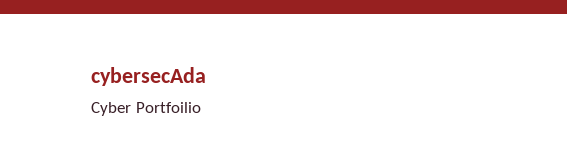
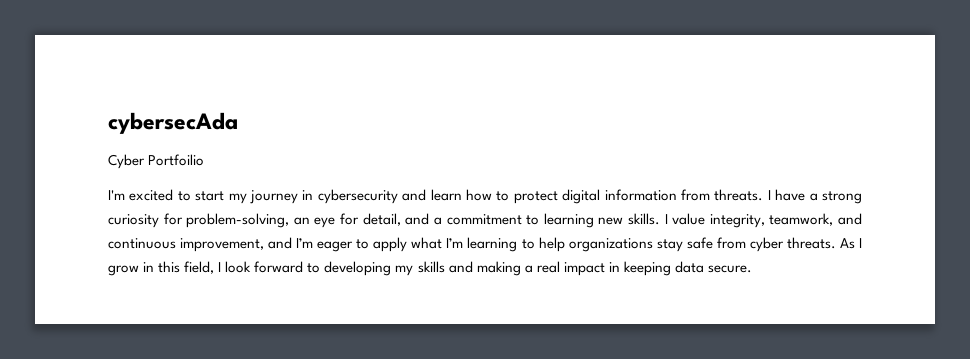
(201, 107) none -> [108,189,862,204] [108,213,862,228] [108,237,863,252] [108,261,752,276] // I'm excited to start my journey in cybersecurity and learn how to protect digital information from threats. I have a strong curiosity for problem-solving, an eye for detail, and a commitment to learning new skills. I value integrity, teamwork, and continuous improvement, and I’m eager to apply what I’m learning to help organizations stay safe from cyber threats. As I grow in this field, I look forward to developing my skills and making a real impact in keeping data secure.

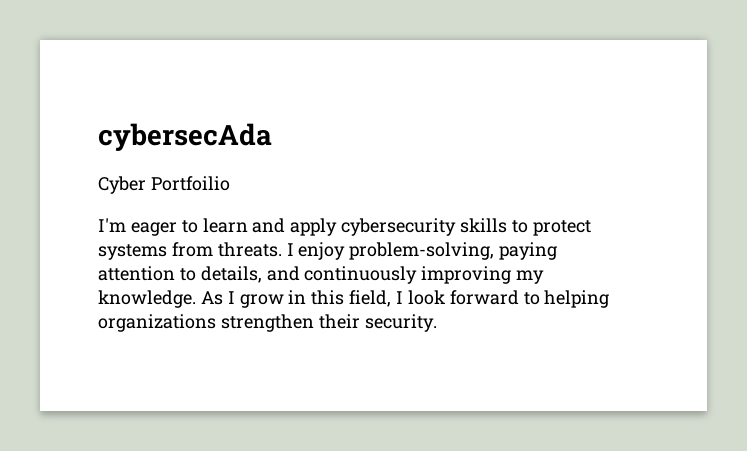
[129,189,862,204] [108,213,862,228] [108,237,836,252] excited to start my journey in cybersecurity and learn how to protect digital information from threats. I have a strong curiosity for problem-solving, an eye for detail, and a commitment to learning new skills. I value integrity, teamwork, and continuous improvement, and I’m eager to apply what I’m learning to help organizations stay safe from cyber threats. -> [130,218,591,236] [98,242,558,260] [98,266,545,284] [98,290,196,308] eager to learn and apply cybersecurity skills to protect systems from threats. I enjoy problem-solving, paying attention to details, and continuously improving my knowledge.
[324,261,752,276] developing my skills and making a real impact in keeping data secure. -> [544,290,610,308] [98,314,437,332] helping organizations strengthen their security.

